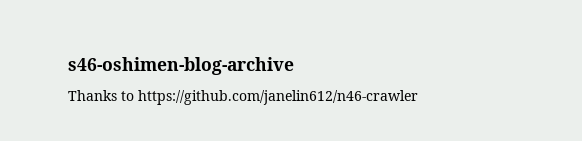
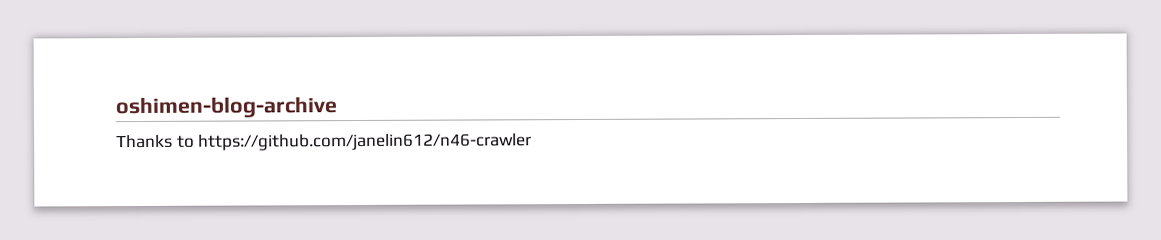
[68,57,294,75] s46-oshimen-blog-archive -> [115,96,337,119] oshimen-blog-archive

